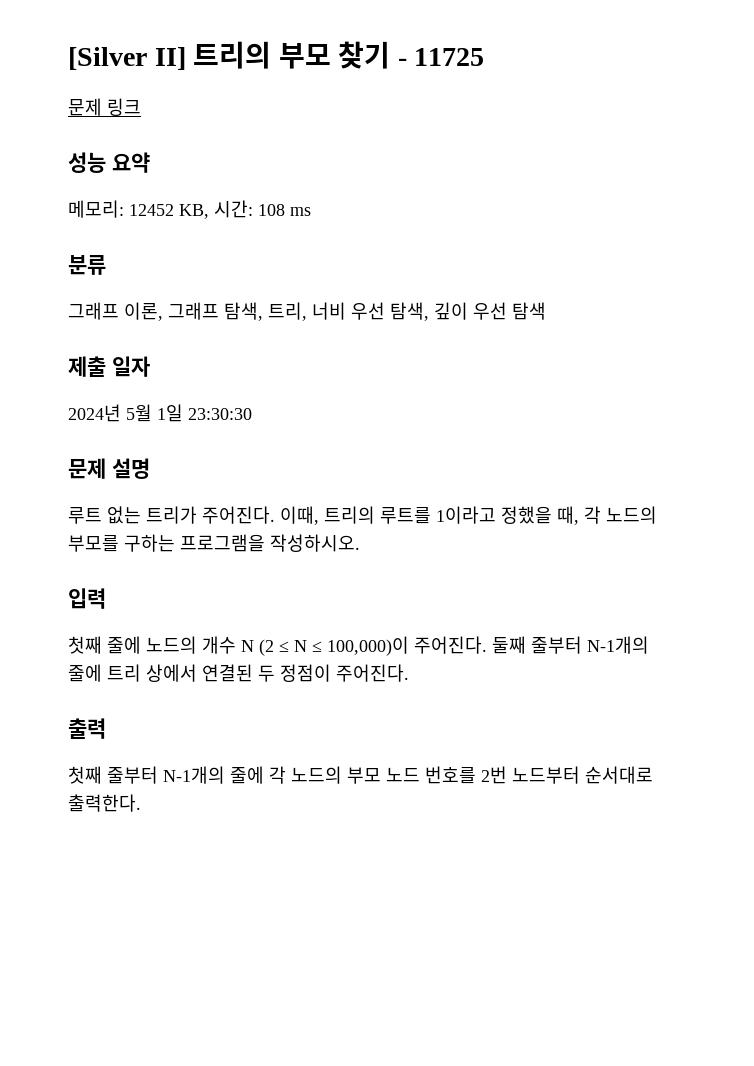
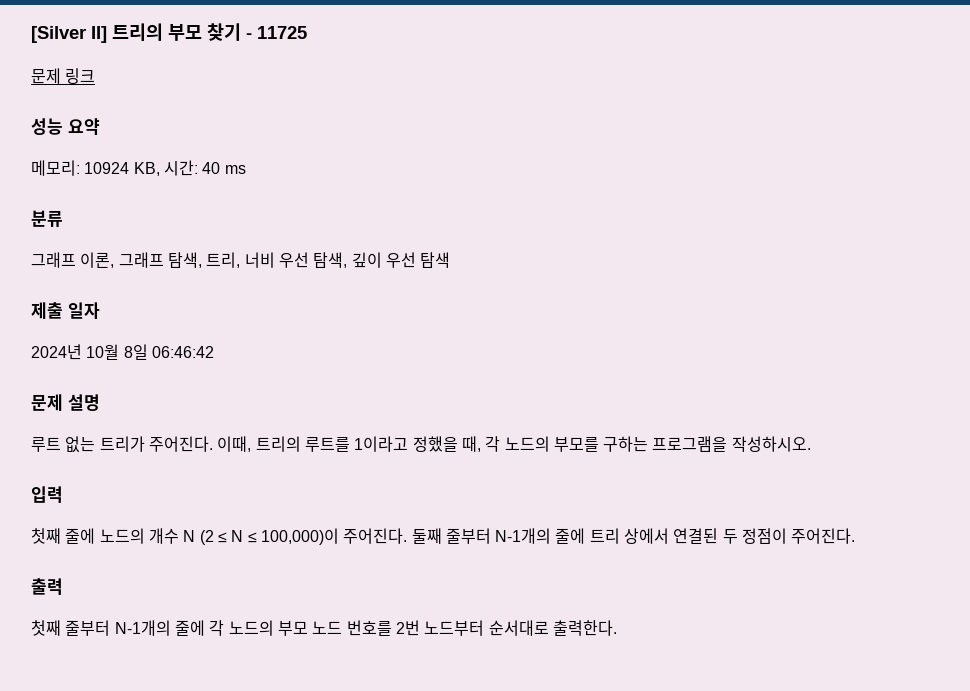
[129,204,174,216] 12452 -> [84,162,130,174] 10924
[258,204,285,216] 108 -> [202,162,221,174] 40
[126,404,252,422] 5월 1일 23:30:30 -> [86,344,214,360] 10월 8일 06:46:42

